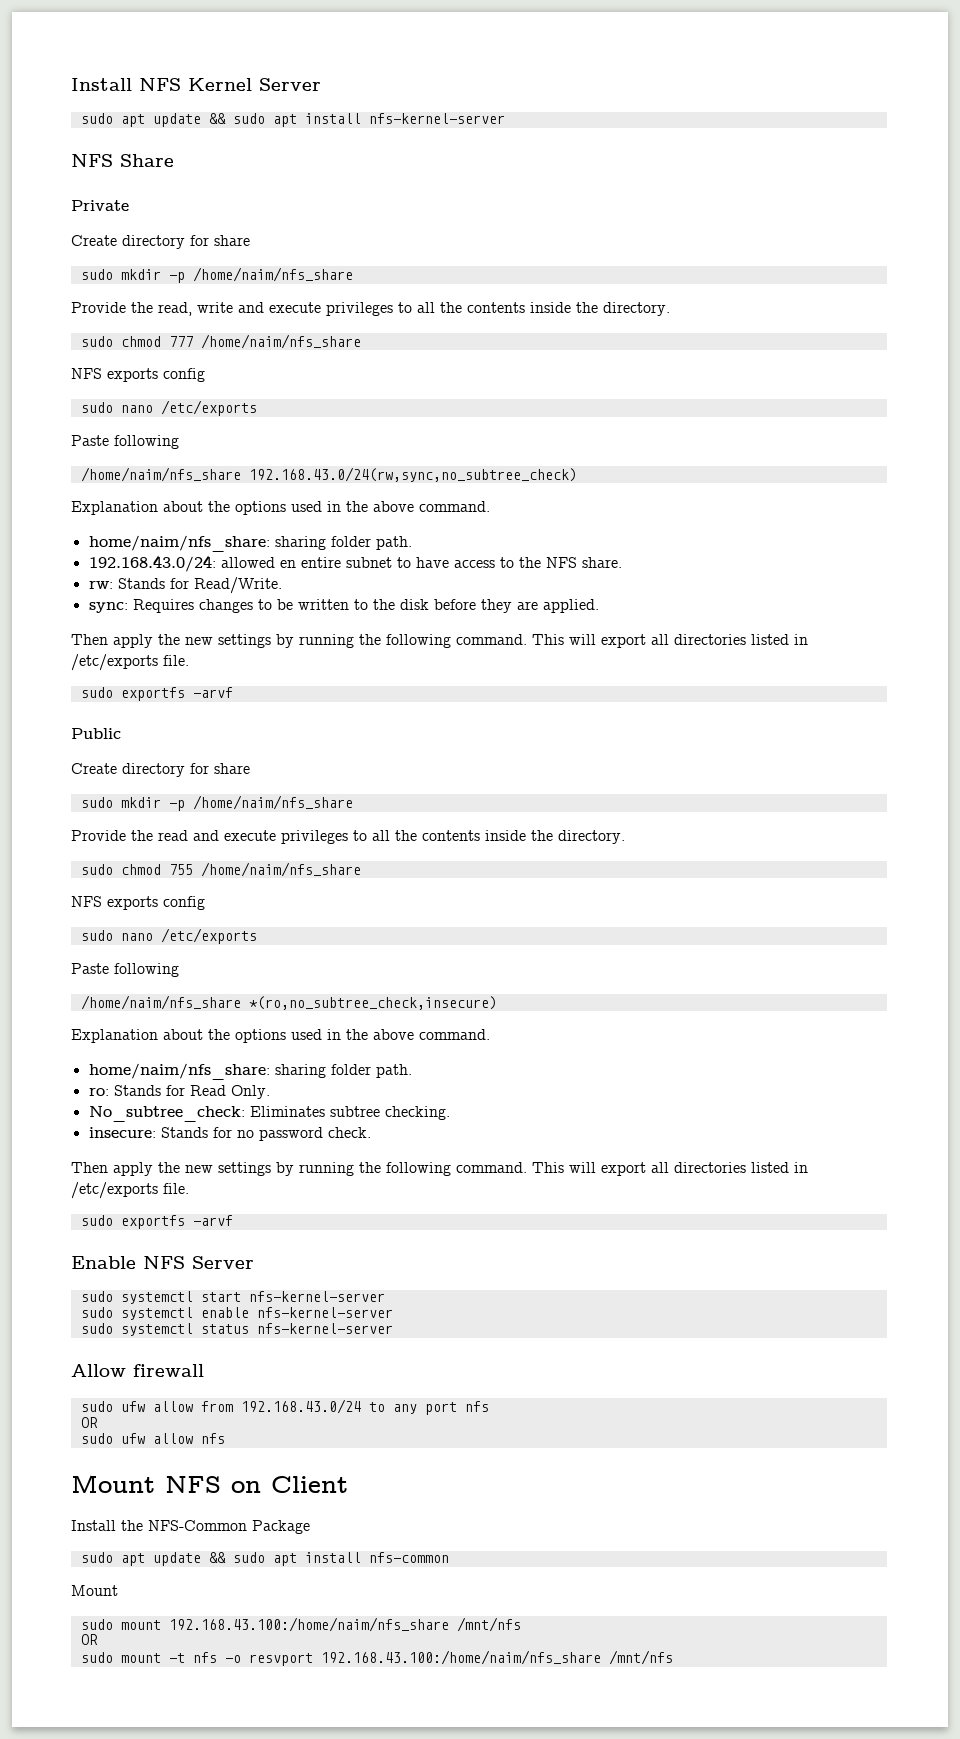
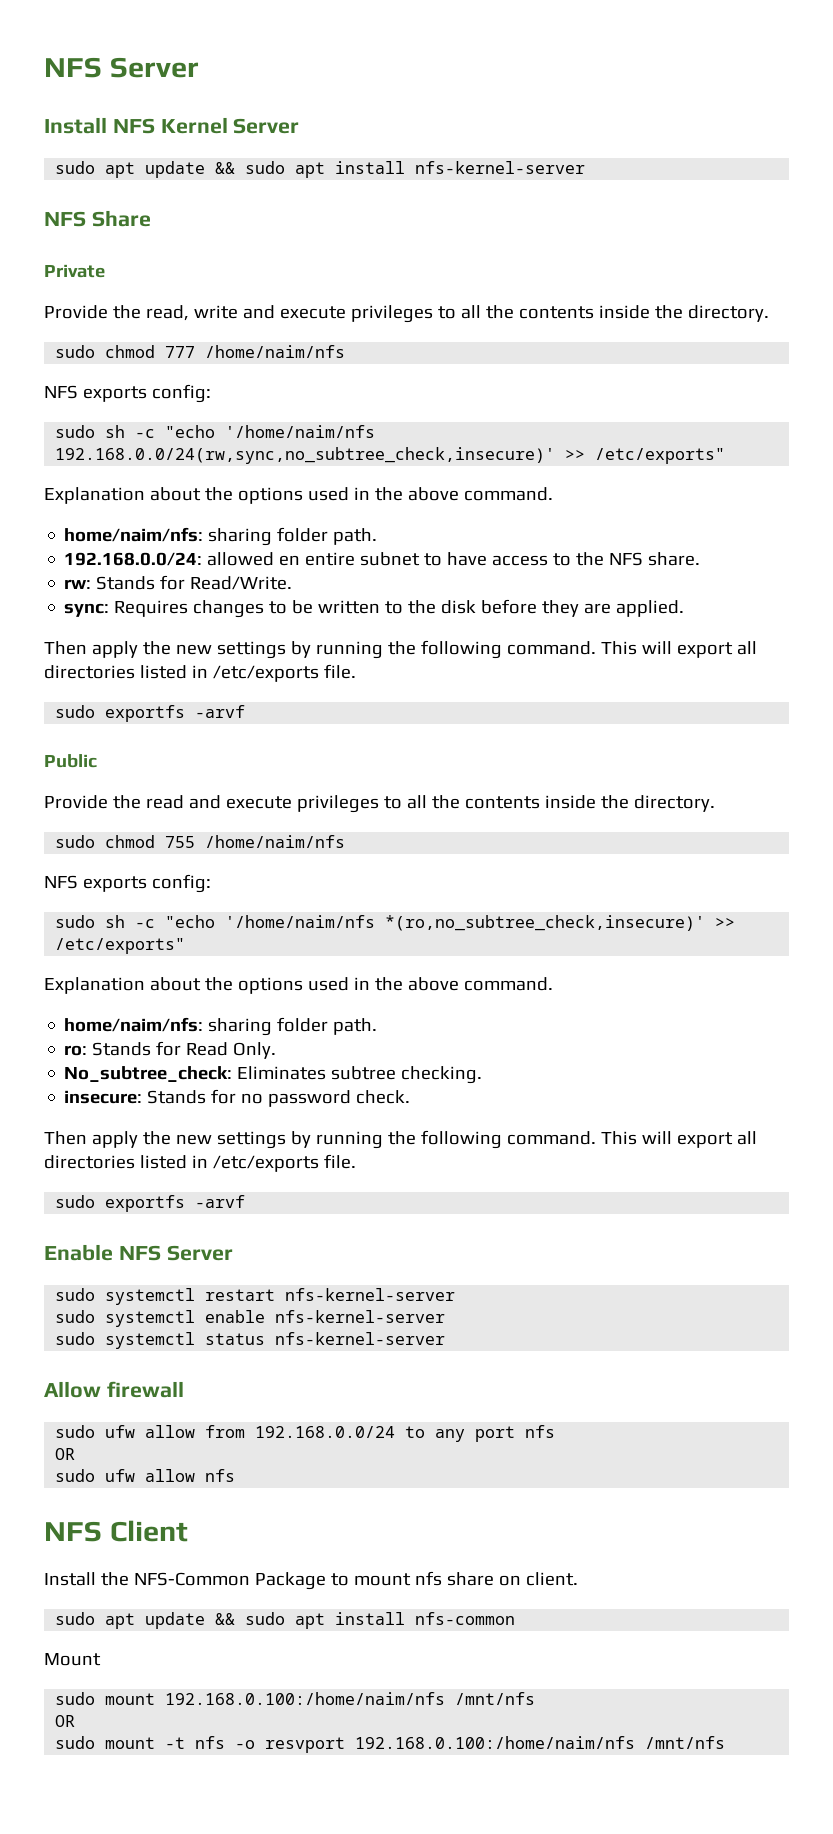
(71, 84) none -> [44,57,199,78] NFS Server //
[71,235,250,249] [80,267,353,283] // Create directory for share // sudo mkdir -p /home/naim/nfs_share -> (105, 271) none
[200,334,361,349] [71,368,205,382] [80,400,257,416] [71,435,179,449] [80,467,577,482] [71,501,490,515] [88,535,412,552] [88,555,216,572] /home/naim/nfs_share // NFS exports config // sudo nano /etc/exports // Paste following // /home/naim/nfs_share 192.168.43.0/24(rw,sync,no_subtree_check) // Explanation about the options used in the above command. // home/naim/nfs_share: sharing folder path. // 192.168.43.0/24: -> [205,345,346,358] [44,384,211,403] [55,425,376,438] [55,447,726,464] [44,487,553,504] [64,527,378,546] [64,552,203,566] /home/naim/nfs // NFS exports config: // sudo sh -c "echo '/home/naim/nfs 192.168.0.0/24(rw,sync,no_subtree_check,insecure)' >> /etc/exports" // Explanation about the options used in the above command. // home/naim/nfs: sharing folder path. // 192.168.0.0/24:
[71,763,250,777] [80,795,353,811] // Create directory for share // sudo mkdir -p /home/naim/nfs_share -> (97, 761) none
[200,862,361,877] [71,896,205,910] [80,928,257,944] [71,963,179,977] [80,995,497,1010] [71,1029,490,1043] [88,1063,270,1080] /home/naim/nfs_share // NFS exports config // sudo nano /etc/exports // Paste following // /home/naim/nfs_share *(ro,no_subtree_check,insecure) // Explanation about the options used in the above command. // home/naim/nfs_share: -> [205,835,346,848] [44,874,211,893] [55,915,736,931] [55,938,186,954] [44,977,553,994] [64,1017,204,1032] /home/naim/nfs // NFS exports config: // sudo sh -c "echo '/home/naim/nfs *(ro,no_subtree_check,insecure)' >> /etc/exports" // Explanation about the options used in the above command. // home/naim/nfs:
[200,1292,241,1302] start -> [205,1289,276,1301] restart
[240,1399,361,1414] 192.168.43.0/24 -> [255,1426,396,1438] 192.168.0.0/24
[71,1475,261,1493] Mount NFS on -> [44,1521,102,1542] NFS
(310, 1527) none -> [330,1571,578,1586] to mount nfs share on client.
[168,1617,449,1632] 192.168.43.100:/home/naim/nfs_share -> [165,1692,446,1705] 192.168.0.100:/home/naim/nfs
[320,1650,601,1665] 192.168.43.100:/home/naim/nfs_share -> [355,1736,636,1749] 192.168.0.100:/home/naim/nfs

